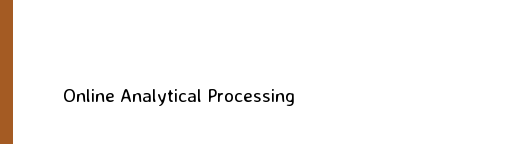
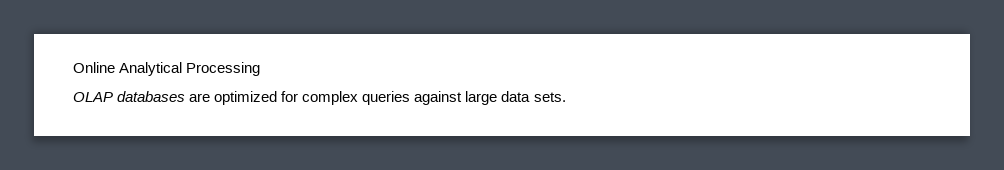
(296, 97) none -> [73,91,566,105] // OLAP databases are optimized for complex queries against large data sets.

